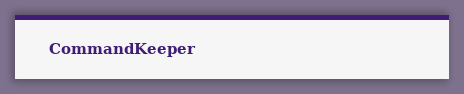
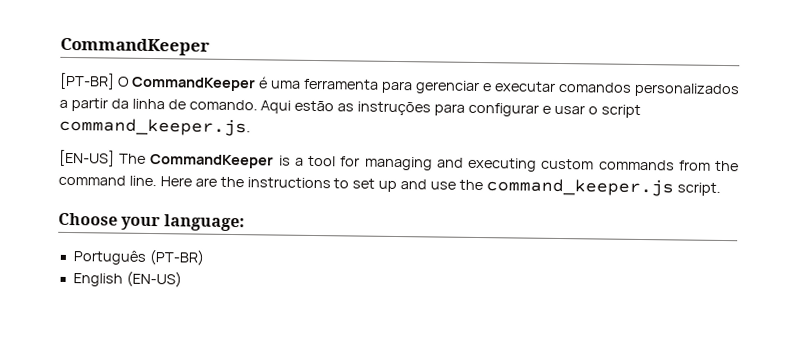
[49,43,196,57] CommandKeeper -> [60,37,210,56] [59,72,740,98] [59,98,641,118] [59,117,251,137] [59,149,740,172] [58,174,721,197] [58,212,245,232] [72,248,205,266] [72,270,182,288] CommandKeeper // [PT-BR] O CommandKeeper é uma ferramenta para gerenciar e executar comandos personalizados a partir da linha de comando. Aqui estão as instruções para configurar e usar o script command_keeper.js. // [EN-US] The CommandKeeper is a tool for managing and executing custom commands from the command line. Here are the instructions to set up and use the command_keeper.js script. // Choose your language: // Português (PT-BR) // English (EN-US)

